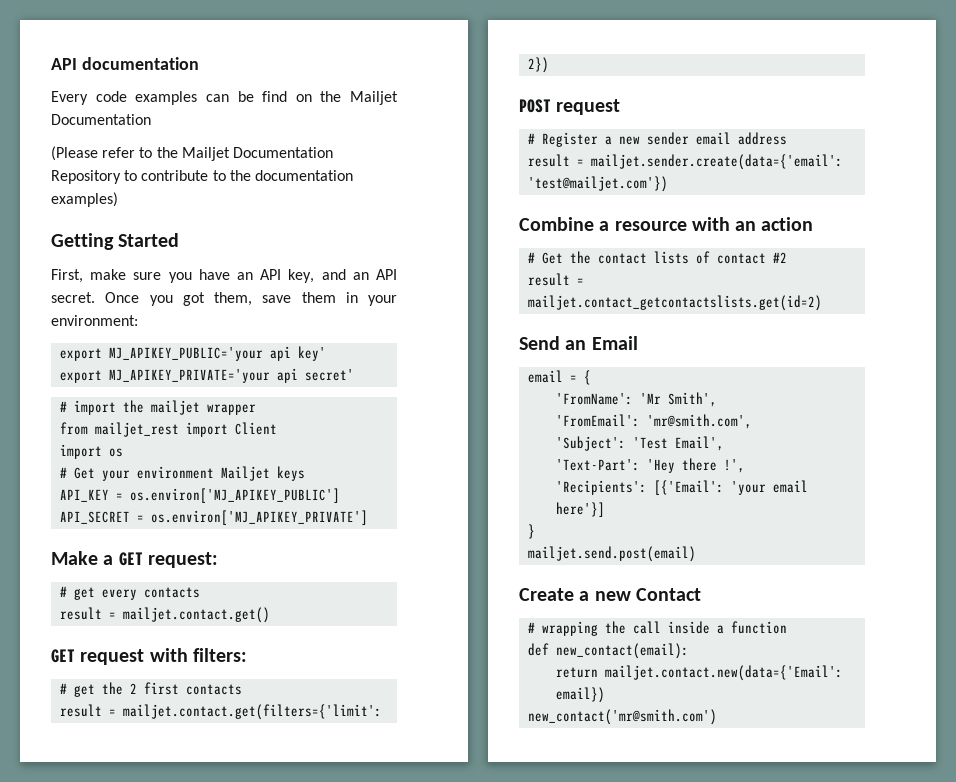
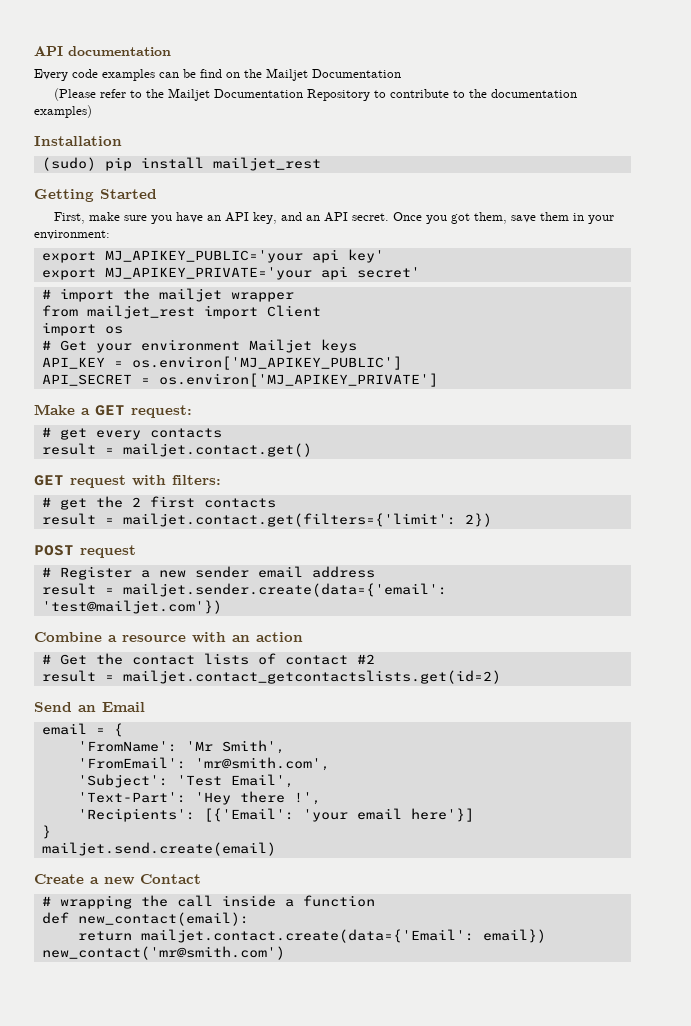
(118, 199) none -> [34,136,122,146] [41,157,321,171] // Installation // (sudo) pip install mailjet_rest
[528,546,697,562] mailjet.send.post(email) -> [41,842,276,856] mailjet.send.create(email)
[605,665,844,681] mailjet.contact.new(data={'Email': -> [140,929,474,943] mailjet.contact.create(data={'Email':

